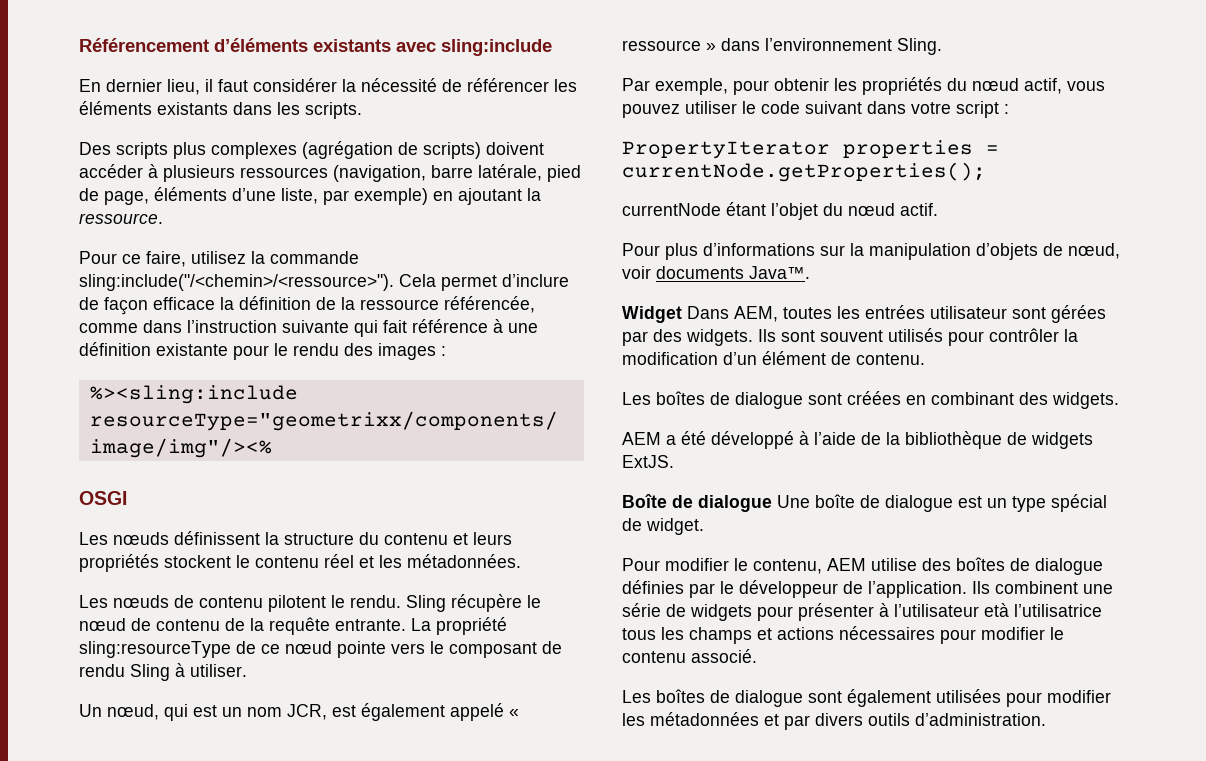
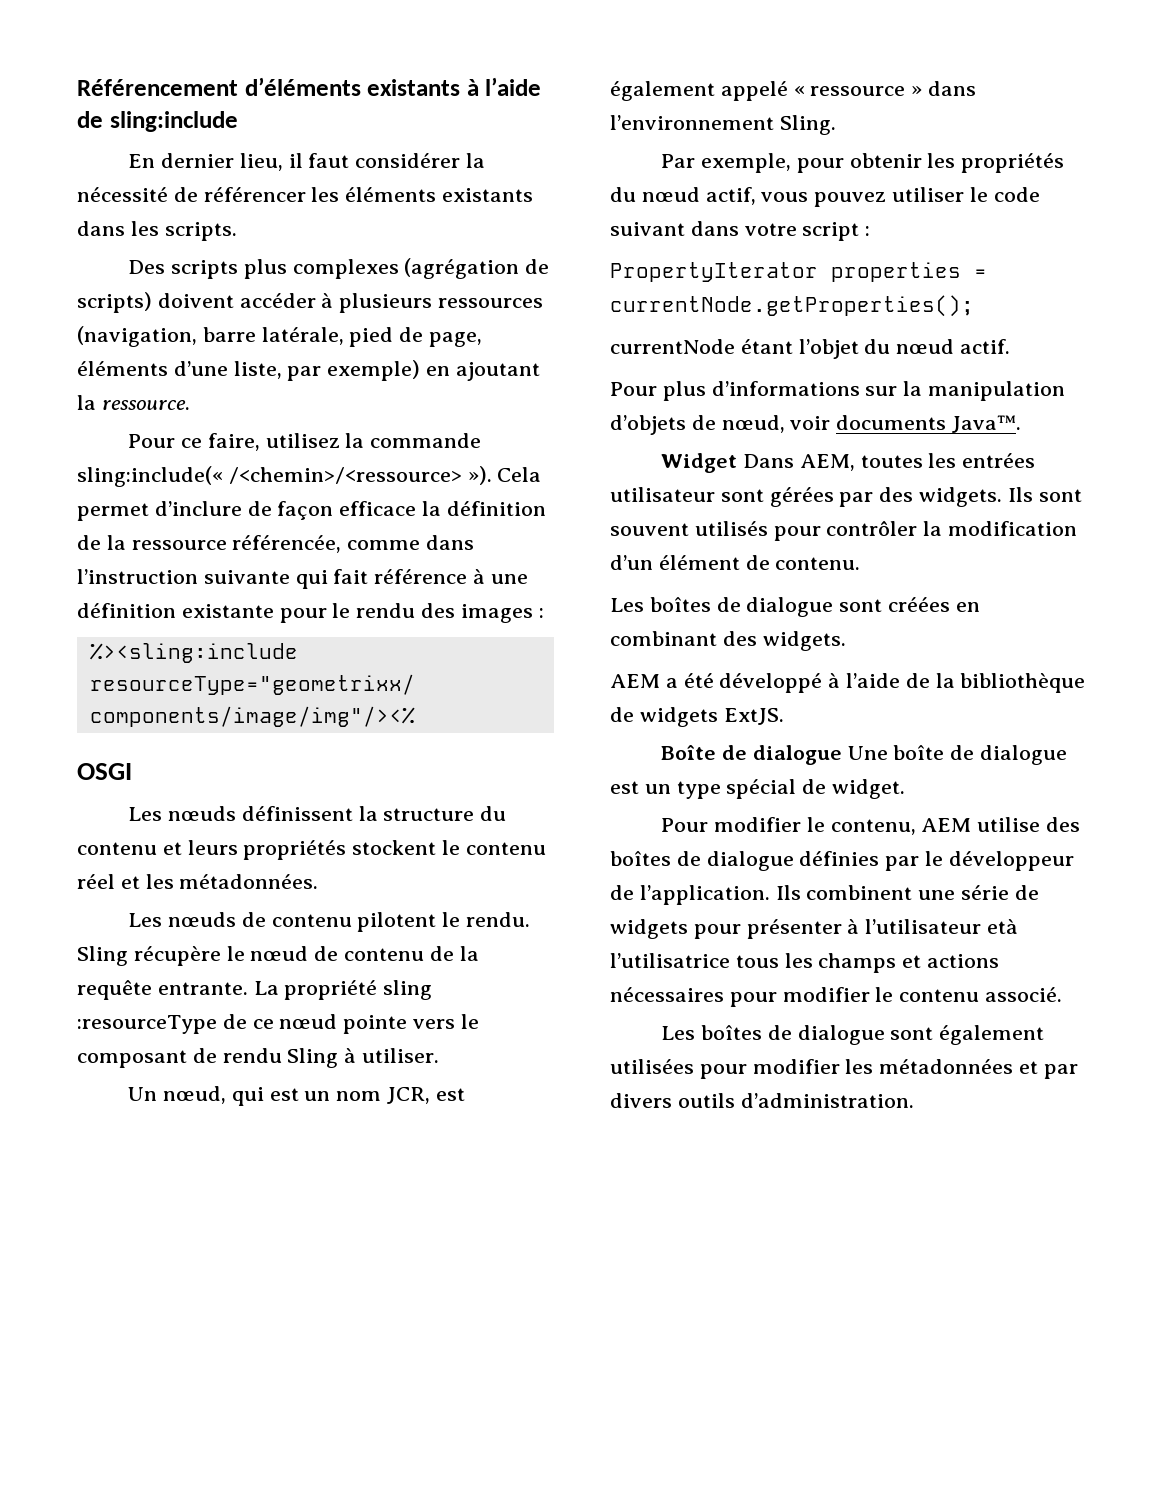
[396,42,436,52] avec -> [466,77,542,96] [77,111,103,128] à l’aide de
[79,274,394,291] sling:include("/<chemin>/<ressource>"). -> [77,466,492,487] sling:include(« /<chemin>/<ressource> »).
[79,641,231,658] sling:resourceType -> [383,980,433,1000] [77,1015,217,1034] sling :resourceType

